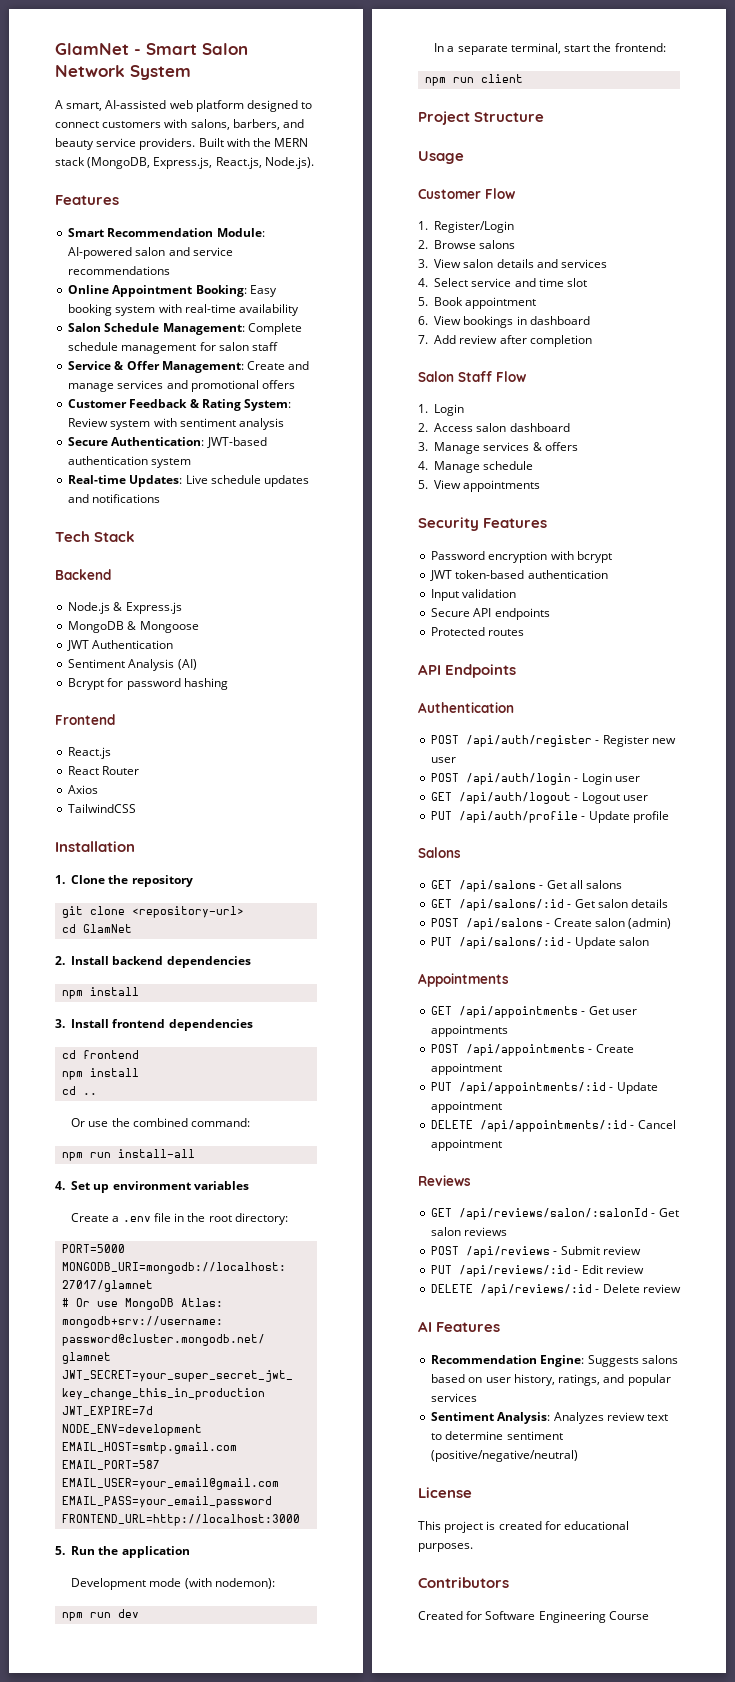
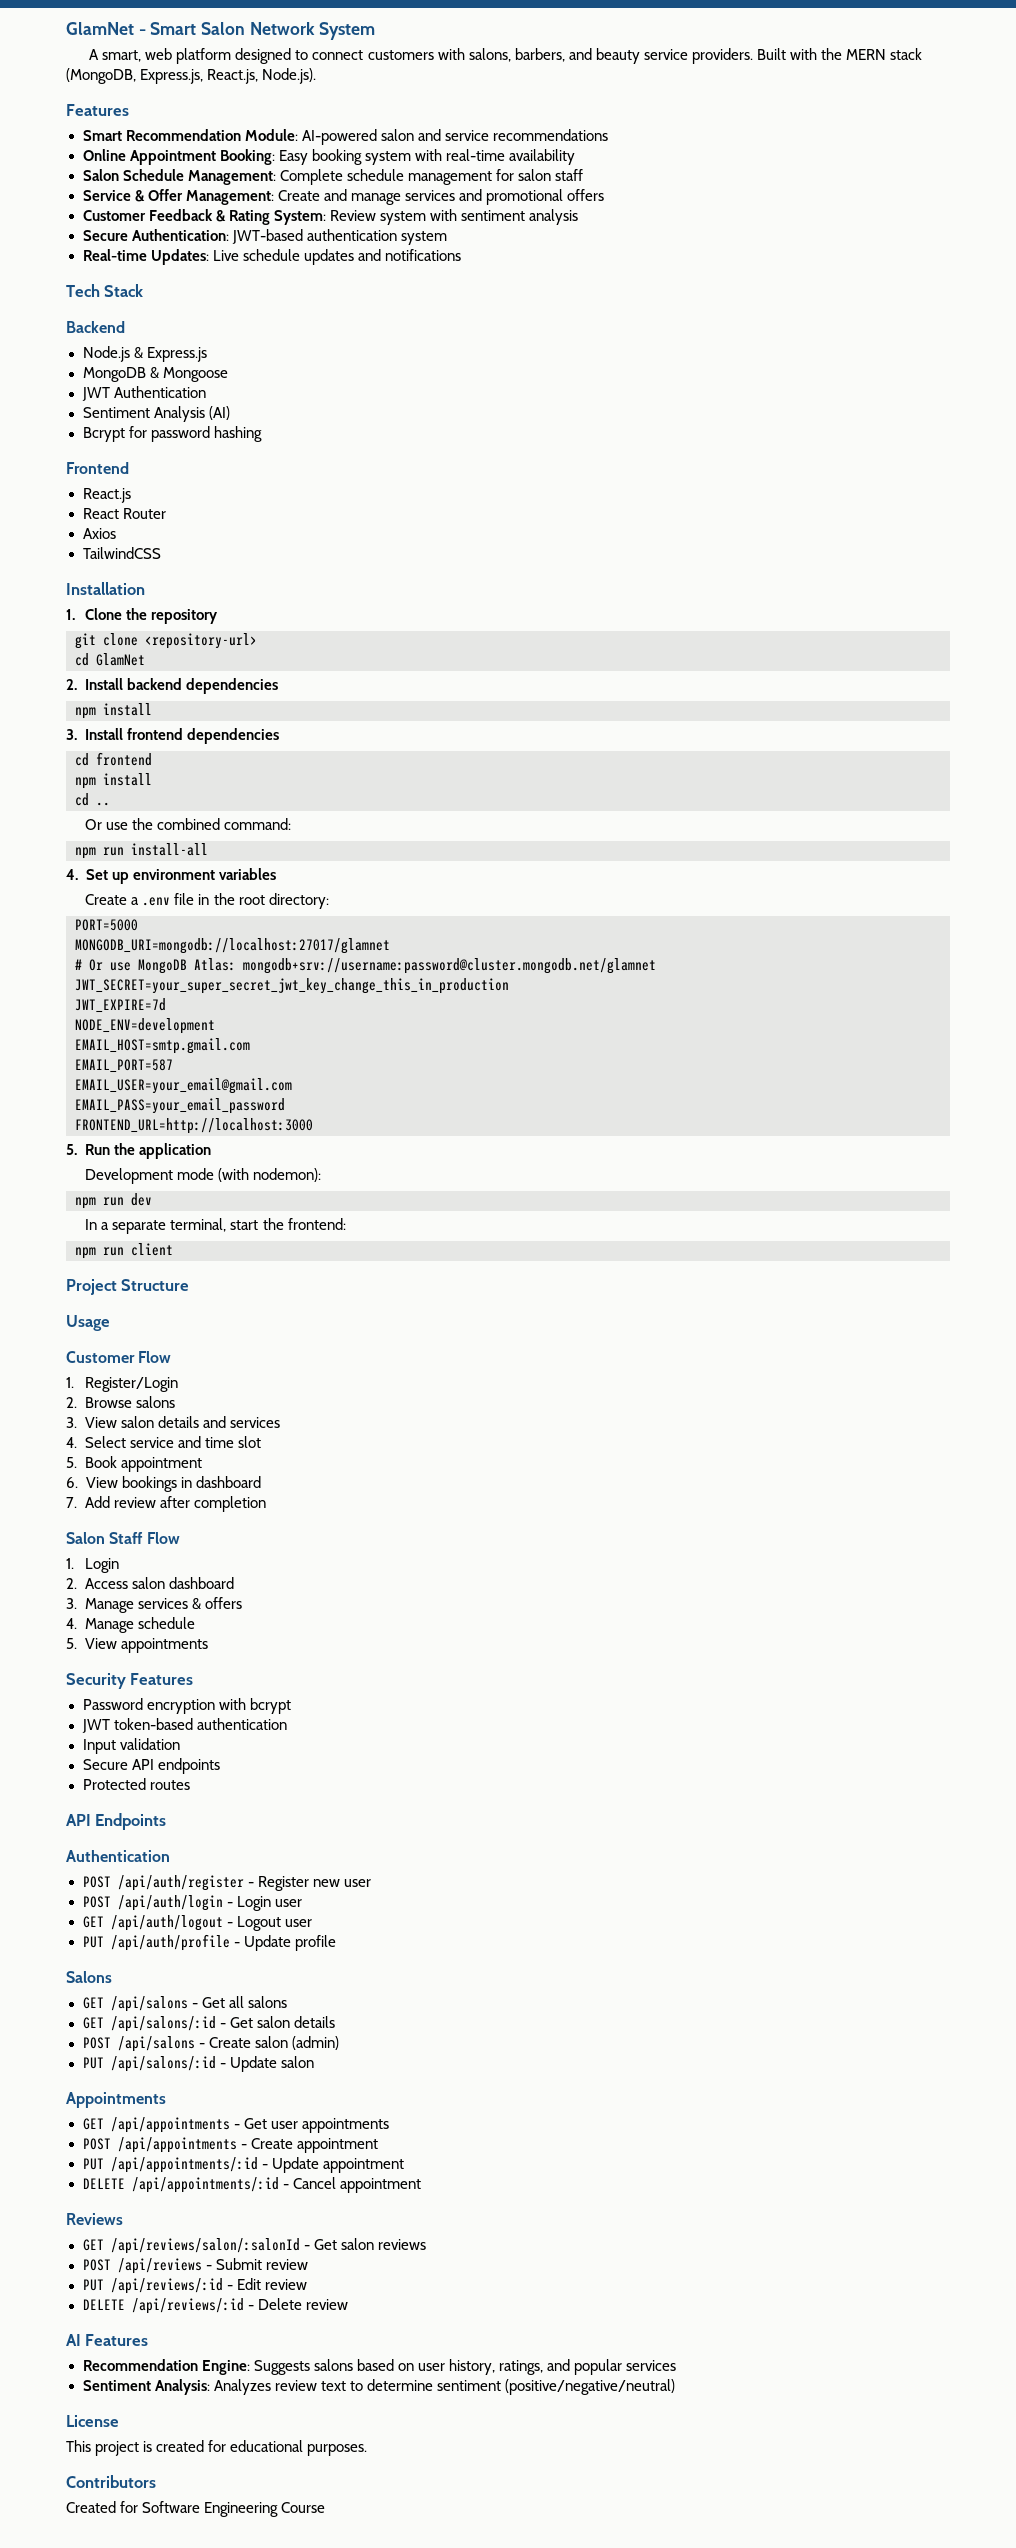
[105,100,167,109] AI-assisted -> (142, 56) none

